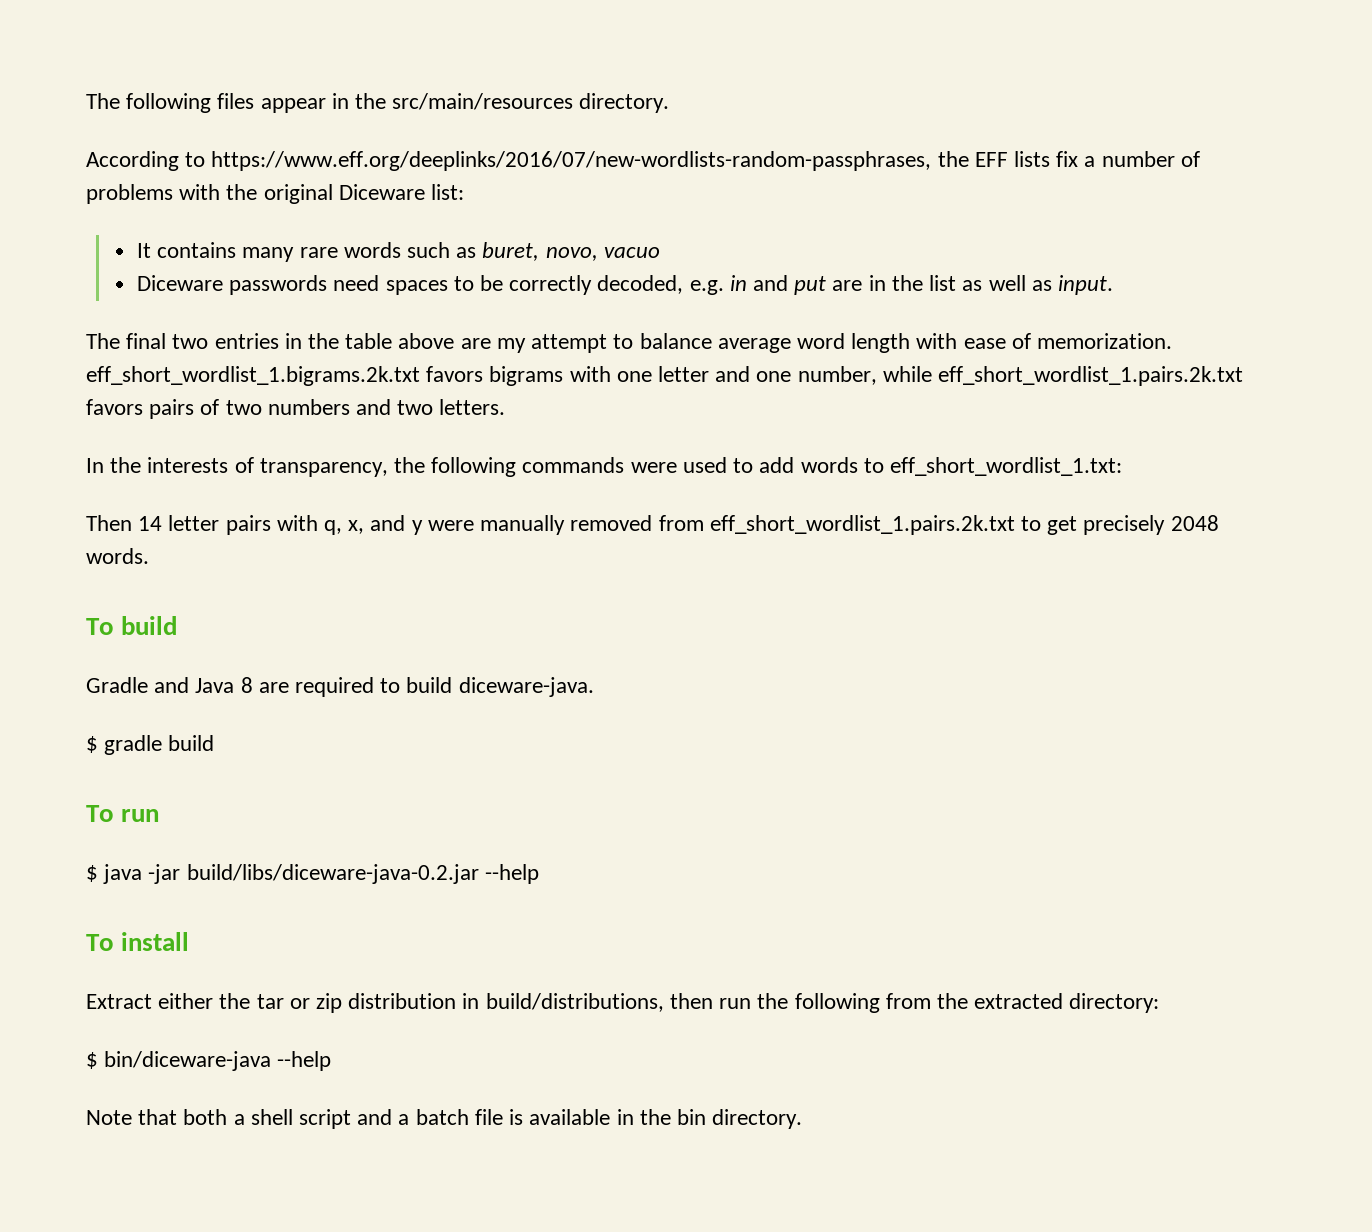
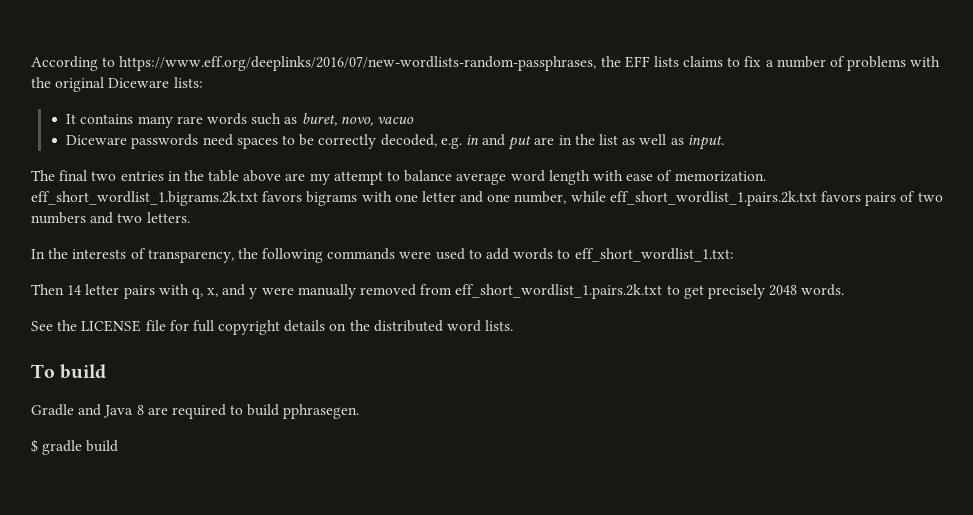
[86,93,670,113] The following files appear in the src/main/resources directory. // -> (31, 63) none
(1051, 159) none -> [683,56,741,67] claims to
[431,184,465,200] list: -> [173,77,203,88] lists:
(149, 556) none -> [31,320,514,335] // See the LICENSE file for full copyright details on the distributed word lists.
[458,677,594,697] diceware-java. -> [283,404,360,419] pphrasegen.
[86,805,160,822] [86,864,539,884] [86,932,190,951] [86,993,1160,1013] [86,1051,332,1071] [86,1109,803,1129] // To run // $ java -jar build/libs/diceware-java-0.2.jar --help // To install // Extract either the tar or zip distribution in build/distributions, then run the following from the extracted directory: // $ bin/diceware-java --help // Note that both a shell script and a batch file is available in the bin directory. -> (119, 446) none

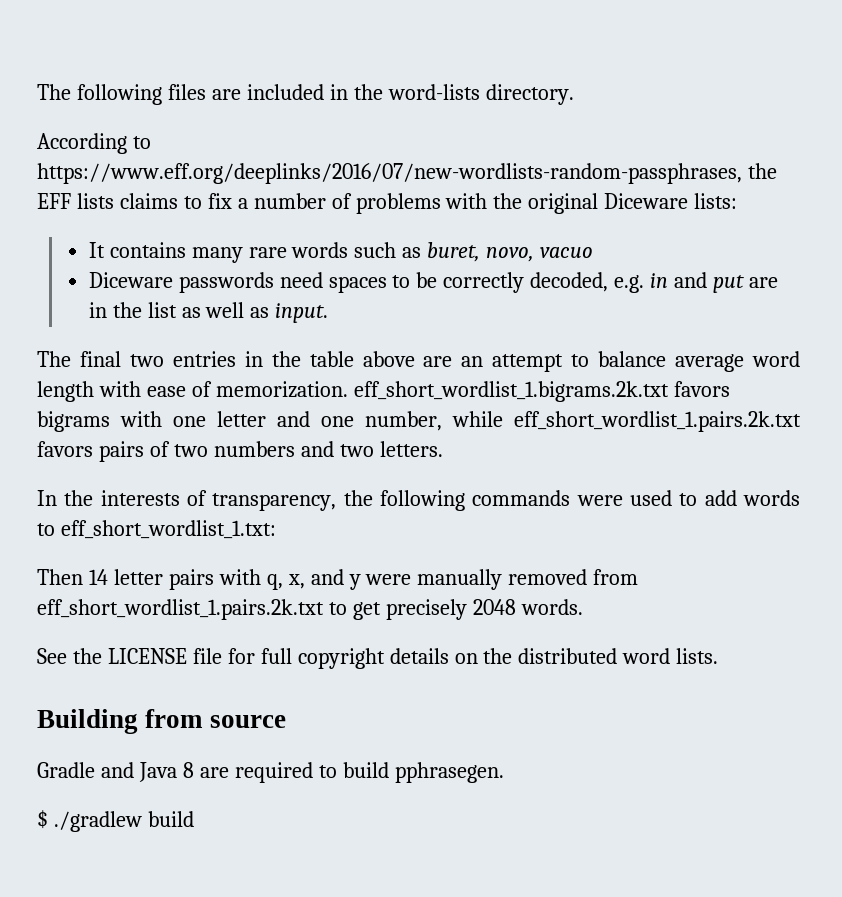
(31, 63) none -> [37,84,574,105] The following files are included in the word-lists directory. //
[309,173,330,185] my -> [461,356,484,367] an
[31,364,107,379] To build -> [37,709,286,734] Building from source
[42,440,83,455] gradle -> [53,811,142,832] ./gradlew

